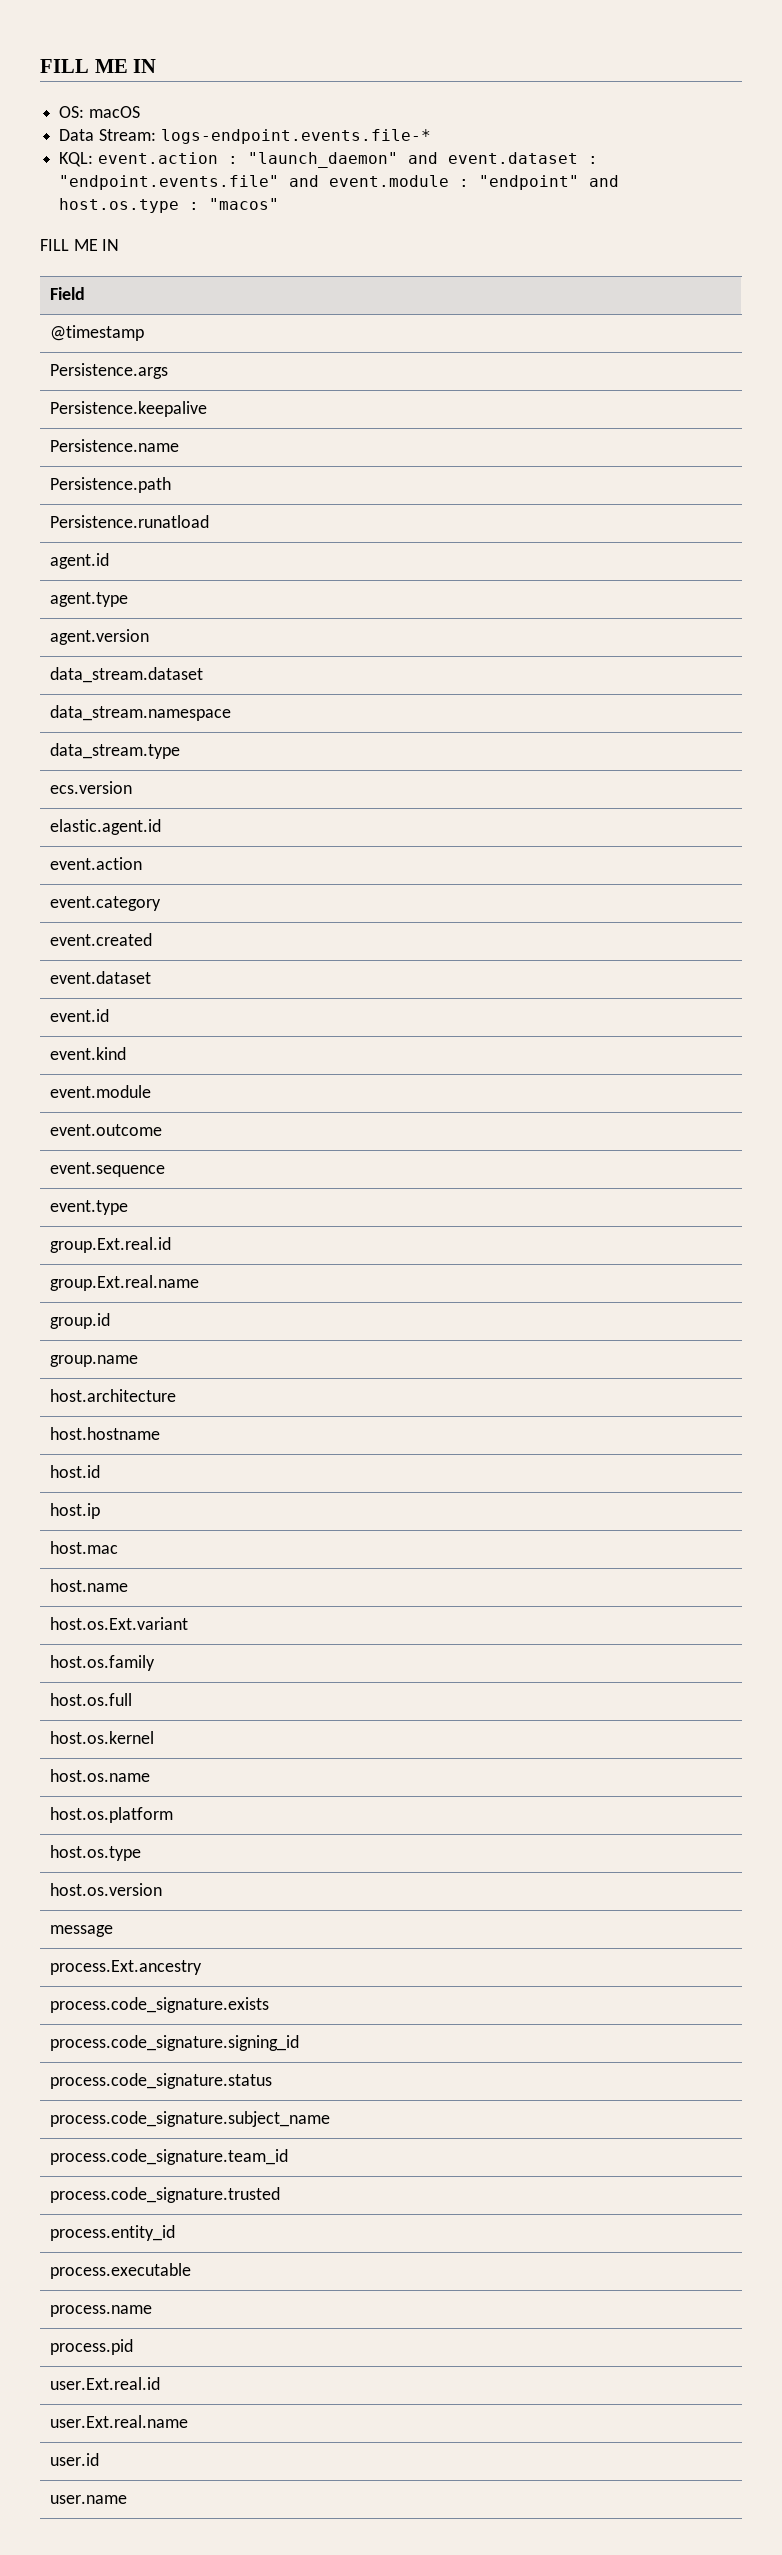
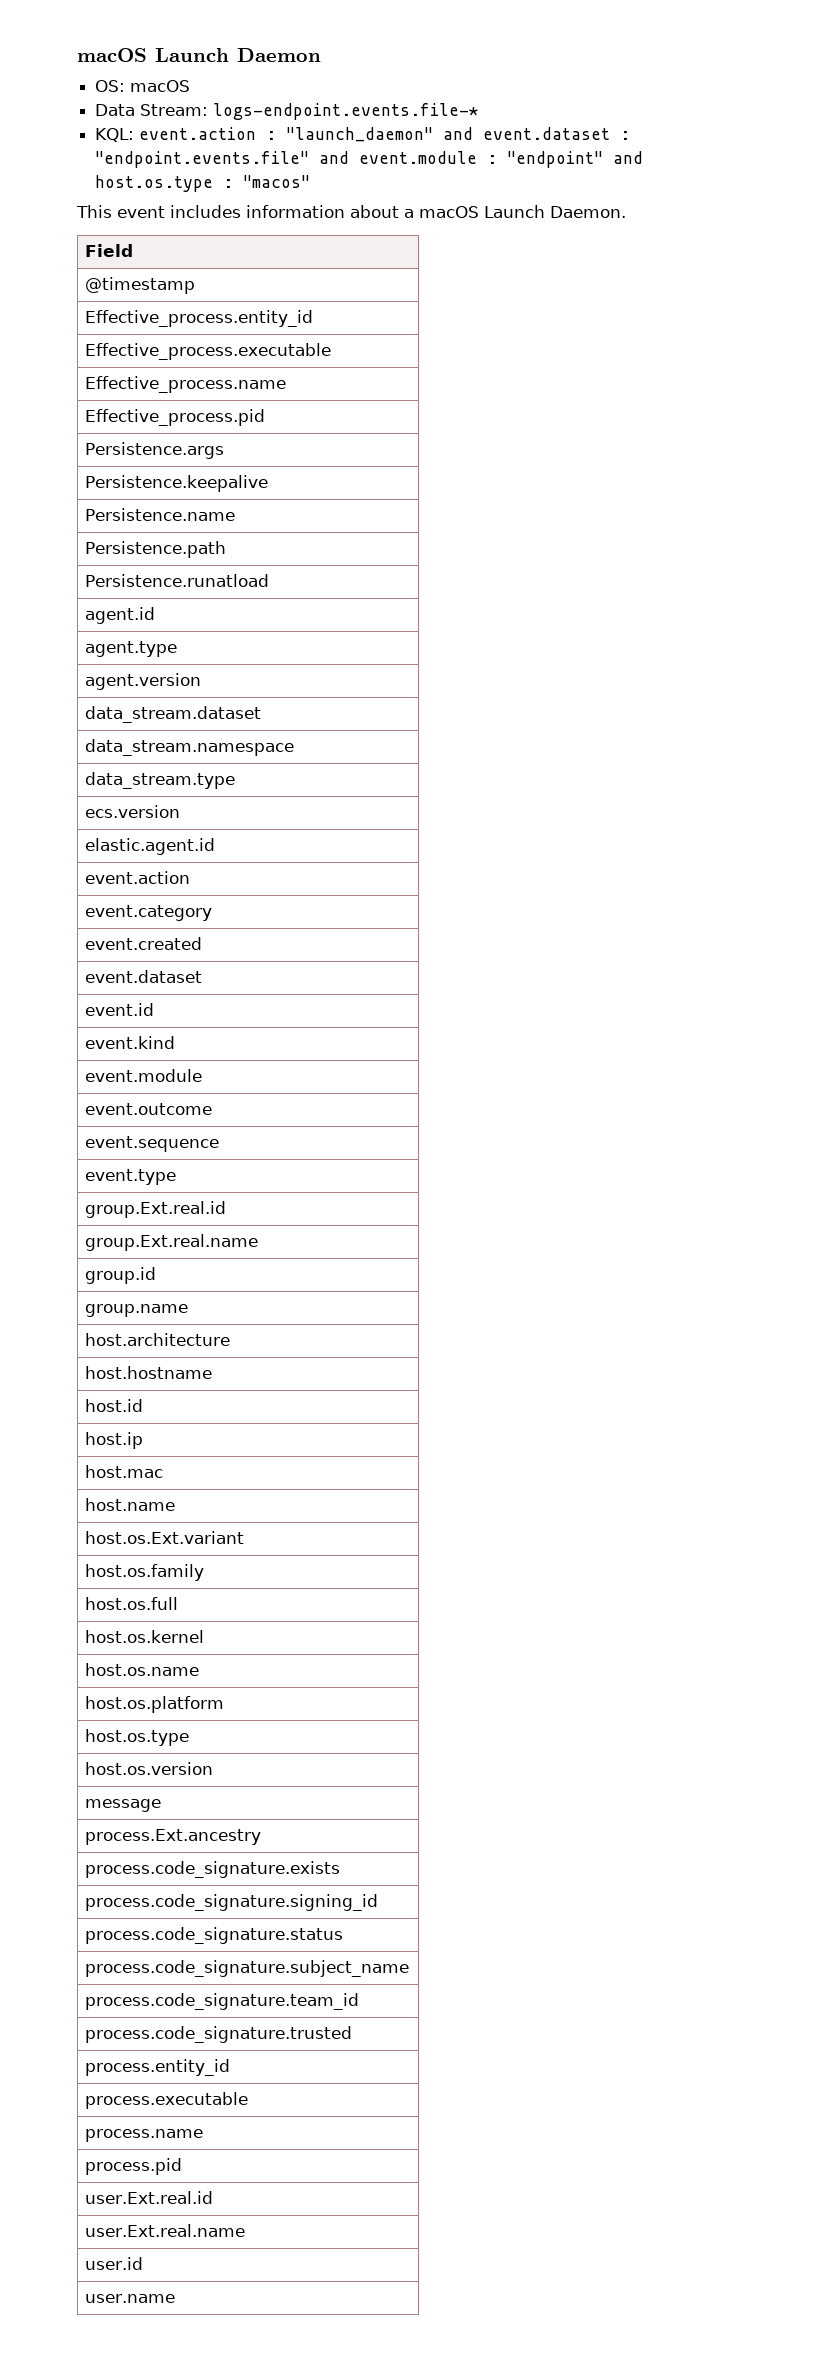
[40,59,157,73] FILL ME IN -> [77,48,321,62] macOS Launch Daemon
[40,239,120,251] [49,287,85,300] [49,325,144,341] FILL ME IN // Field // @timestamp -> [76,205,626,218] [85,244,134,257] [85,277,196,294] [85,310,314,327] [85,343,332,360] [85,376,287,393] [85,409,266,426] This event includes information about a macOS Launch Daemon. // Field // @timestamp // Effective_process.entity_id // Effective_process.executable // Effective_process.name // Effective_process.pid

